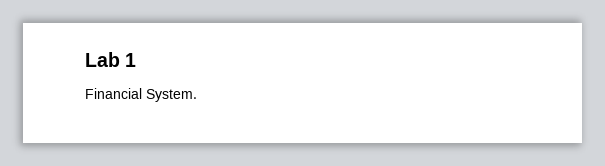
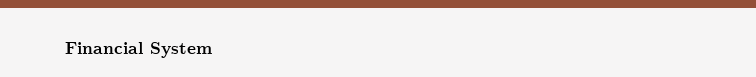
[85,52,137,67] [85,88,197,102] Lab 1 // Financial System. -> [65,42,212,58] Financial System

